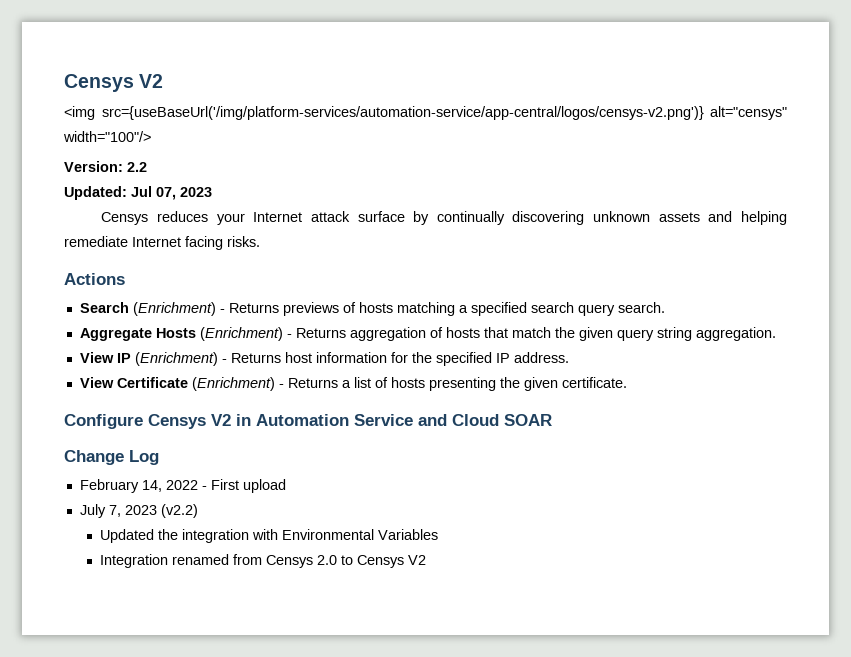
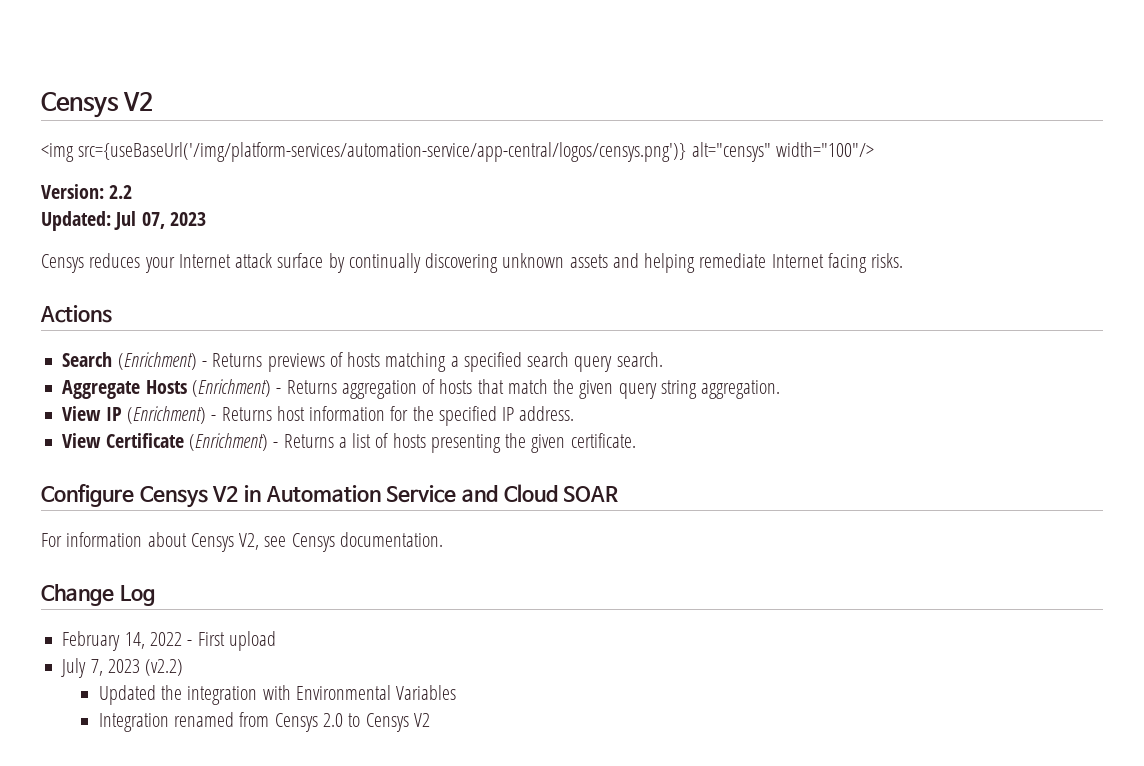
[101,106,704,120] src={useBaseUrl('/img/platform-services/automation-service/app-central/logos/censys-v2.png')} -> [78,142,687,162] src={useBaseUrl('/img/platform-services/automation-service/app-central/logos/censys.png')}
(552, 420) none -> [41,532,443,552] // For information about Censys V2, see Censys documentation.

